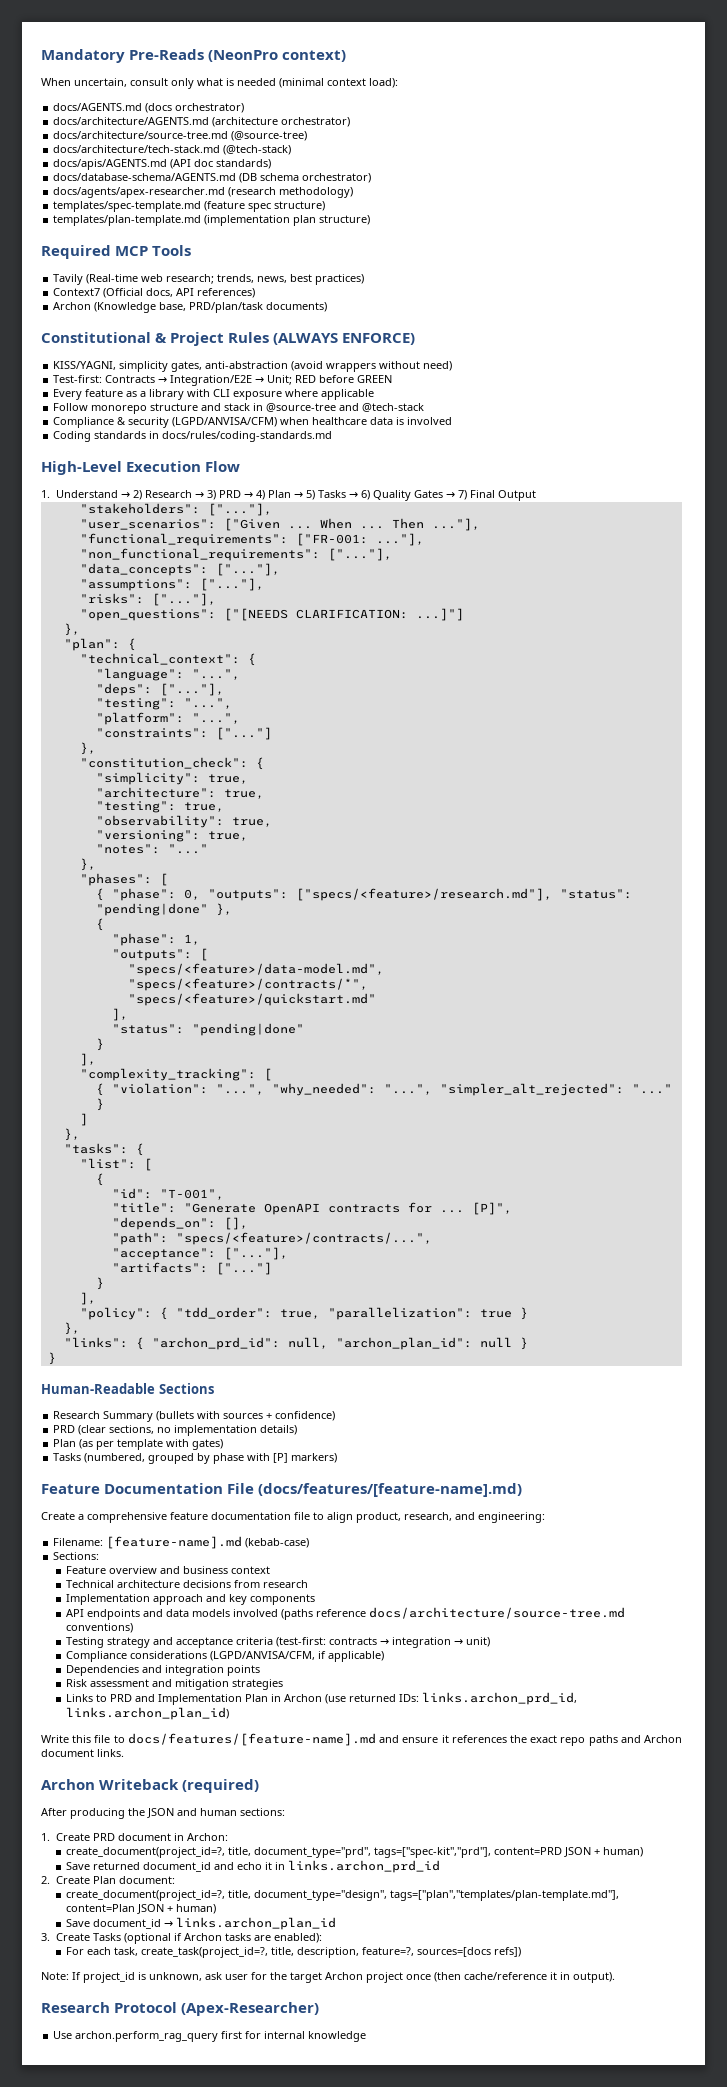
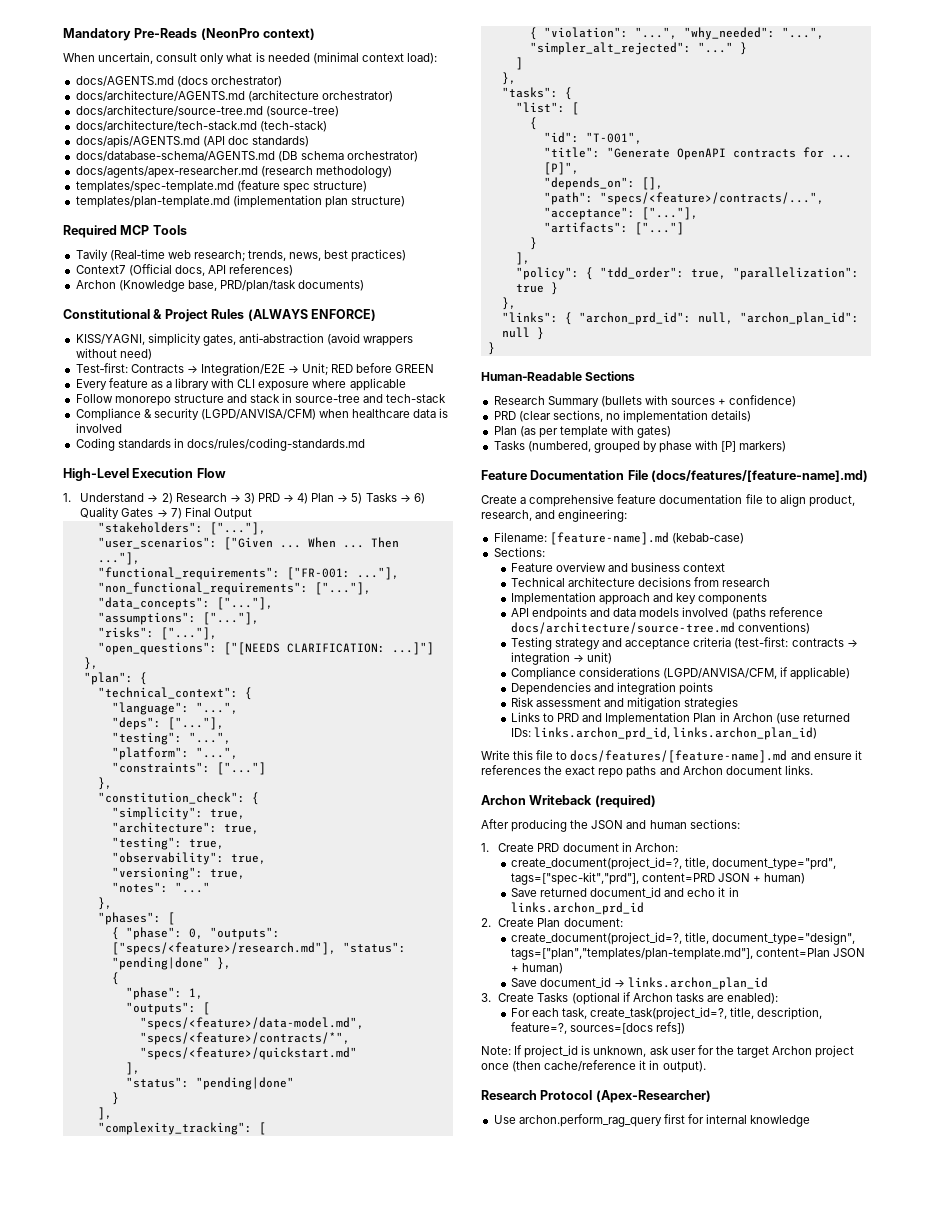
[231,131,308,141] (@source-tree) -> [265,106,339,117] (source-tree)
[223,145,292,155] (@tech-stack) -> [259,121,327,132] (tech-stack)
[266,403,425,412] @source-tree and @tech-stack -> [295,394,447,403] source-tree and tech-stack

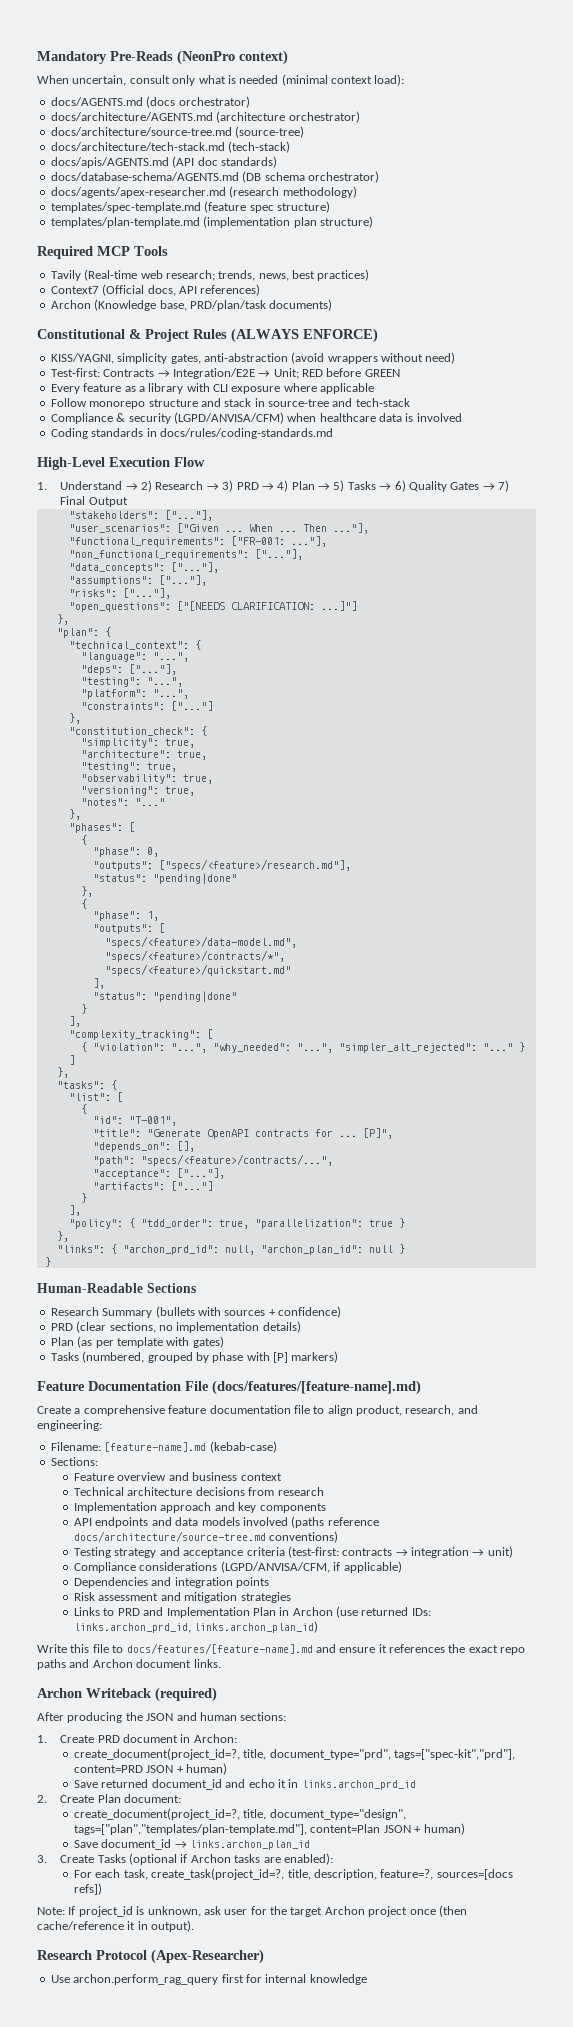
(119, 933) none -> (87, 840) //
(203, 933) none -> (159, 852) //
[342,942,406,953] [111,957,210,970] "status": "pending|done" -> [92,873,237,884] // "status": "pending|done" //

